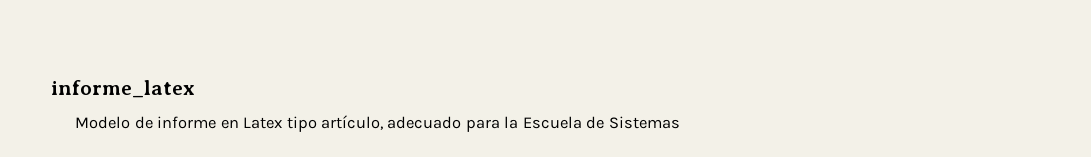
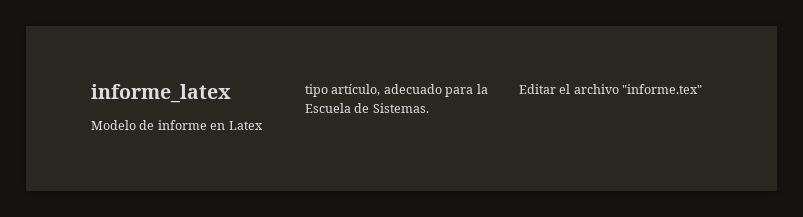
[608,116,680,129] Sistemas -> [372,103,429,113] [519,84,703,94] Sistemas. // Editar el archivo "informe.tex"

